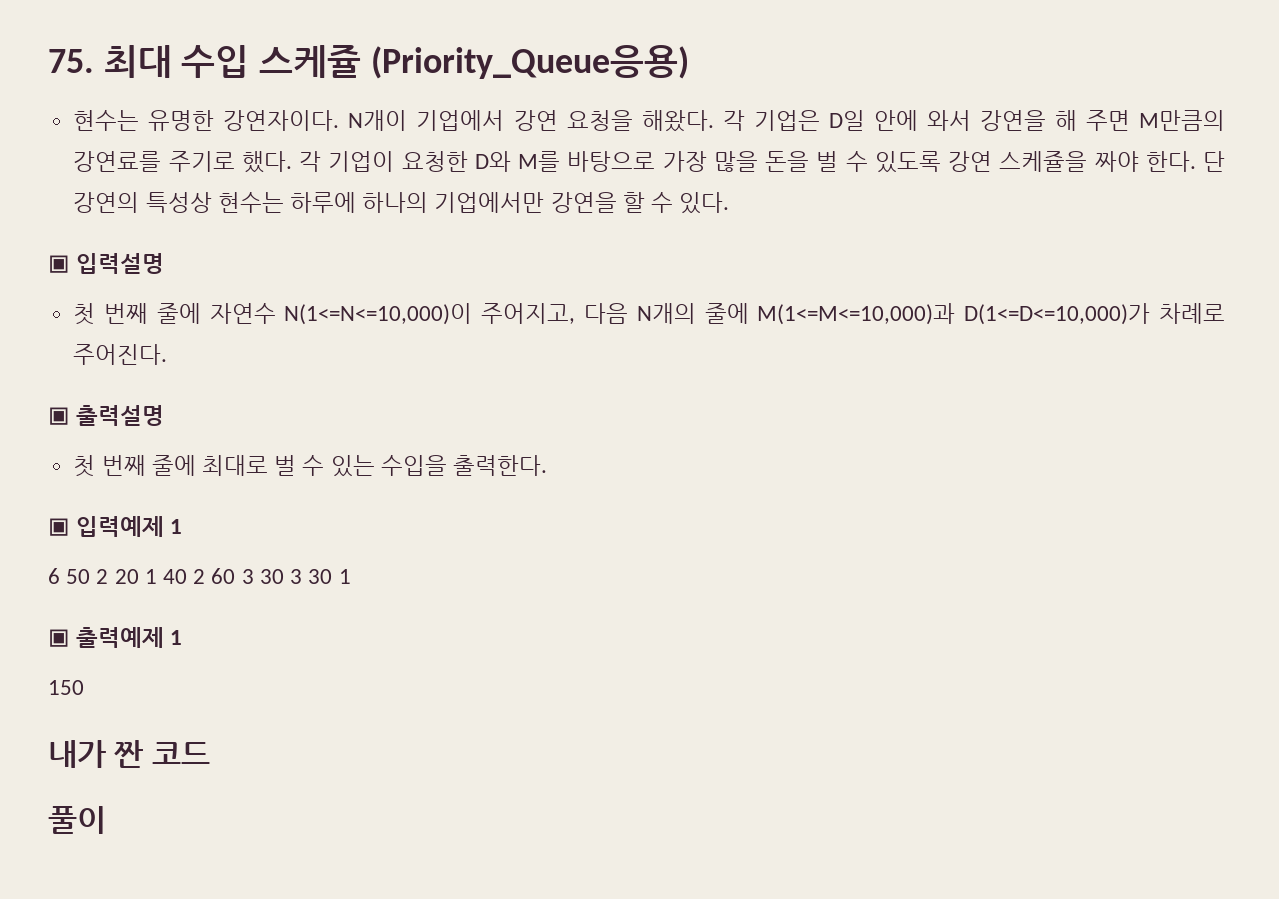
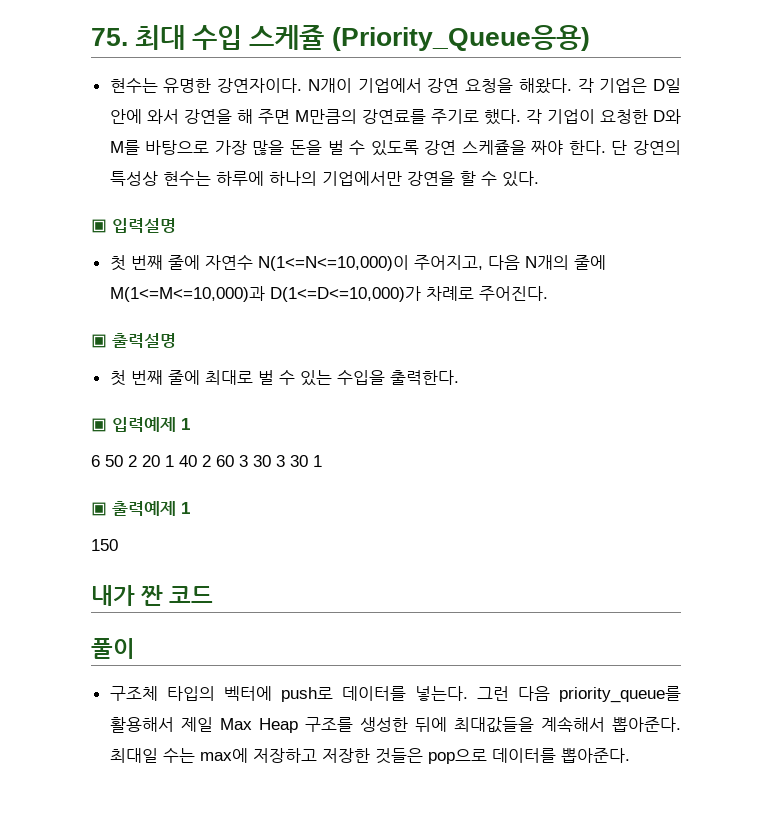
(106, 820) none -> [109,686,681,703] [109,716,681,733] [109,748,630,764] // 구조체 타입의 벡터에 push로 데이터를 넣는다. 그런 다음 priority_queue를 활용해서 제일 Max Heap 구조를 생성한 뒤에 최대값들을 계속해서 뽑아준다. 최대일 수는 max에 저장하고 저장한 것들은 pop으로 데이터를 뽑아준다.

